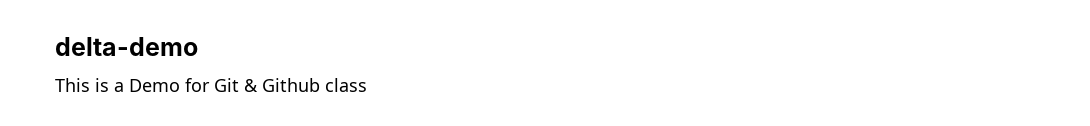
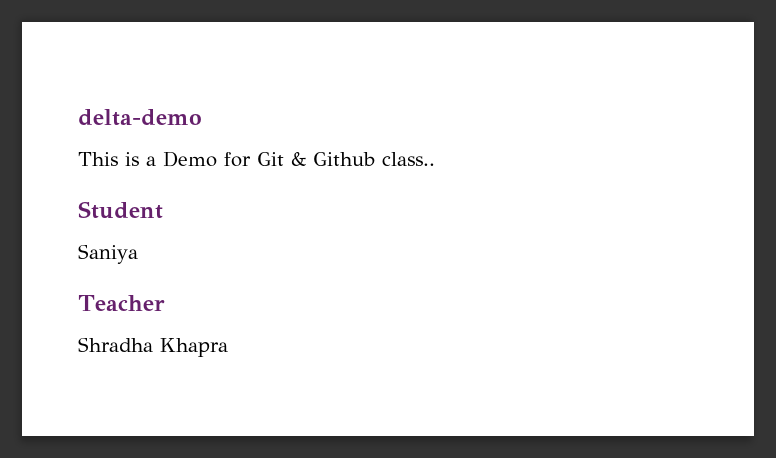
[325,78,367,92] class -> [382,152,435,166] [78,201,163,219] [78,244,138,264] [78,295,165,311] [78,337,228,357] class.. // Student // Saniya // Teacher // Shradha Khapra

